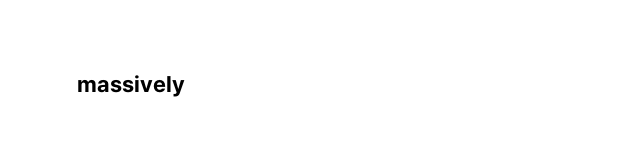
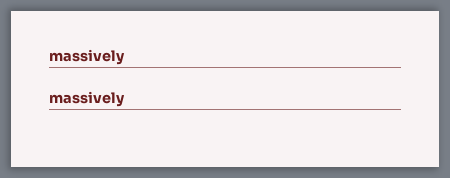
[77,75,185,97] massively -> [49,49,125,65] [49,91,125,107] massively // massively

